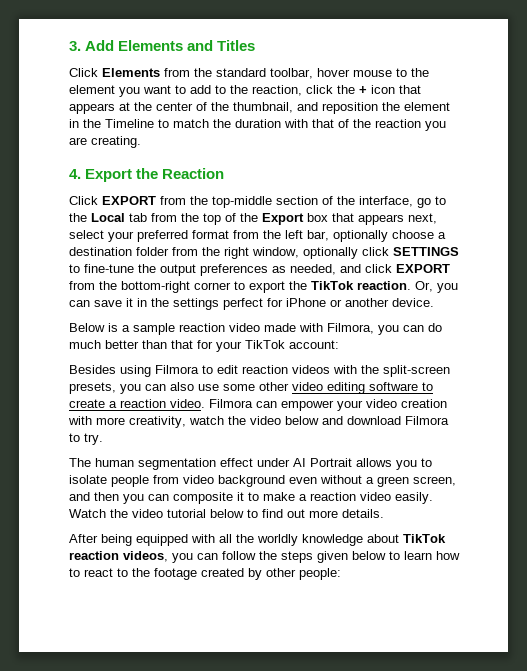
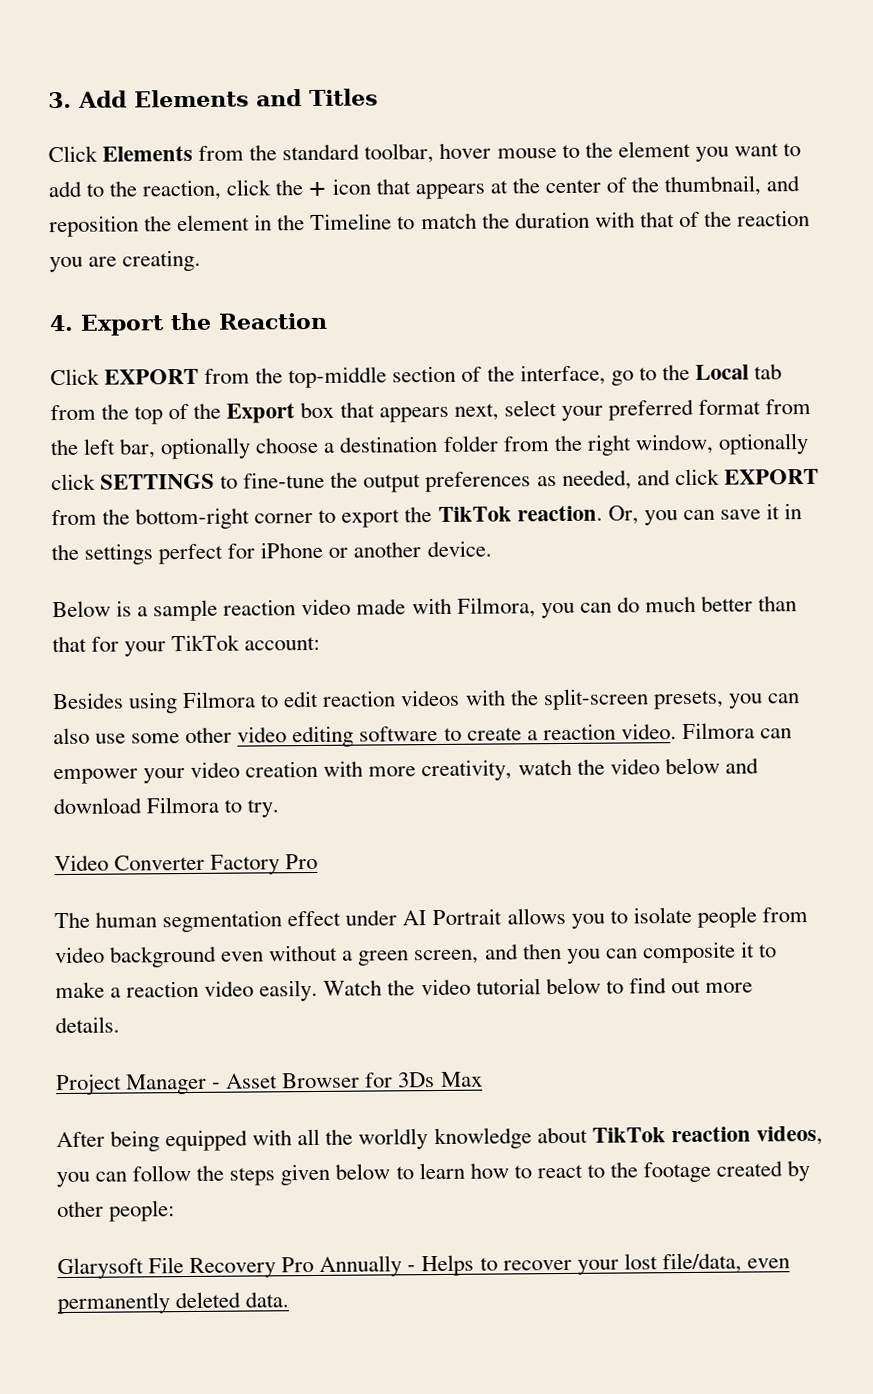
(103, 439) none -> [54,853,319,875] // Video Converter Factory Pro
(384, 513) none -> [56,1071,483,1096] // Project Manager - Asset Browser for 3Ds Max
(341, 574) none -> [57,1252,790,1280] [57,1291,290,1315] // Glarysoft File Recovery Pro Annually - Helps to recover your lost file/data, even permanently deleted data.

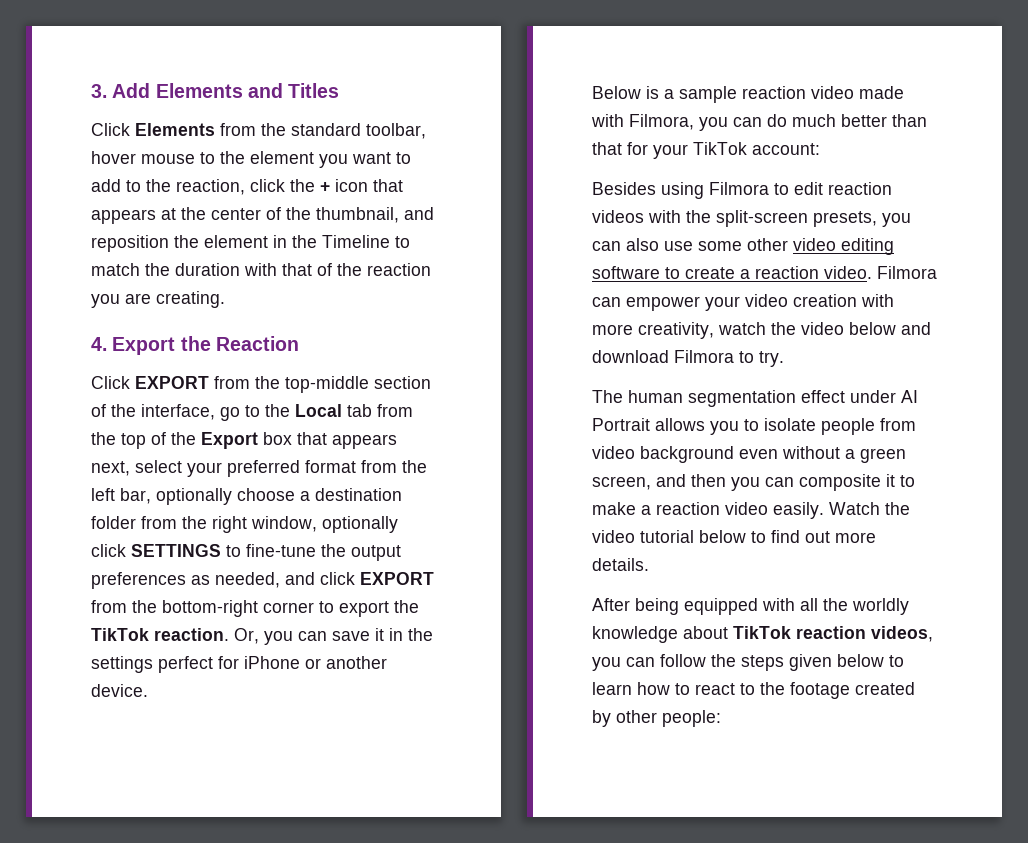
[54,853,319,875] // Video Converter Factory Pro -> (784, 359) none
[56,1071,483,1096] // Project Manager - Asset Browser for 3Ds Max -> (649, 564) none
[57,1252,790,1280] [57,1291,290,1315] // Glarysoft File Recovery Pro Annually - Helps to recover your lost file/data, even permanently deleted data. -> (721, 718) none

